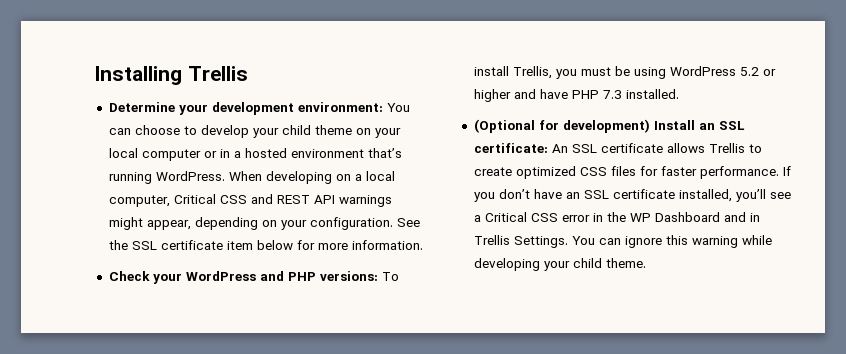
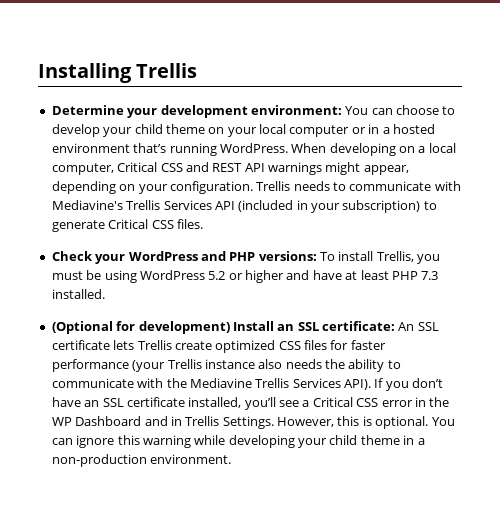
[396,218,420,227] [108,240,423,250] See the SSL certificate item below for more information. -> [256,181,461,191] [51,200,437,213] [51,219,203,232] Trellis needs to communicate with Mediavine's Trellis Services API (included in your subscription) to generate Critical CSS files.
(568, 94) none -> [345,270,389,280] at least
[666,143,762,153] allows Trellis to -> [113,340,172,350] lets Trellis
[699,166,779,179] performance. -> [51,359,401,372] [51,378,371,390] performance (your Trellis instance also needs the ability to communicate with the Mediavine Trellis Services API).
(568, 242) none -> [277,416,429,429] However, this is optional.
[605,258,646,268] theme. -> [360,435,425,445] [51,454,232,467] theme in a non-production environment.

